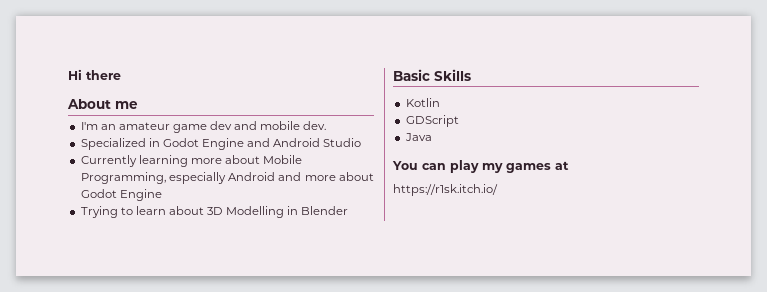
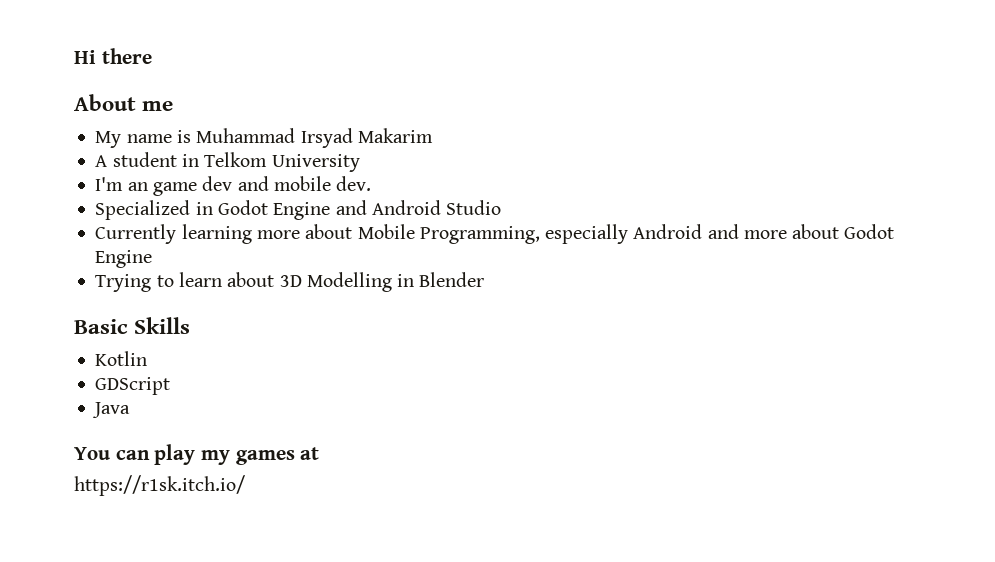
(138, 105) none -> [95,128,433,148] [95,152,360,172] // My name is Muhammad Irsyad Makarim // A student in Telkom University
[118,122,170,130] amateur -> (148, 186) none

